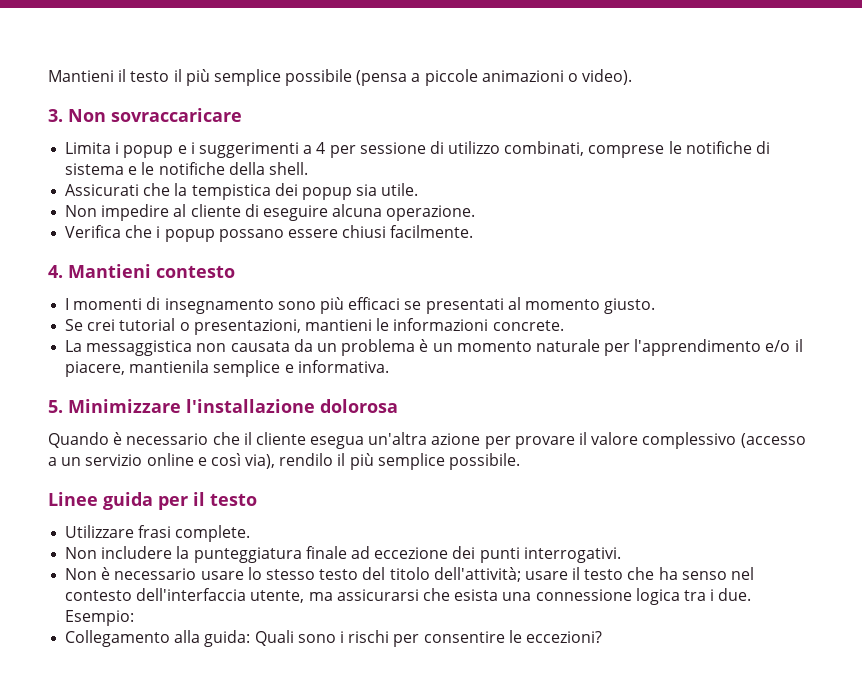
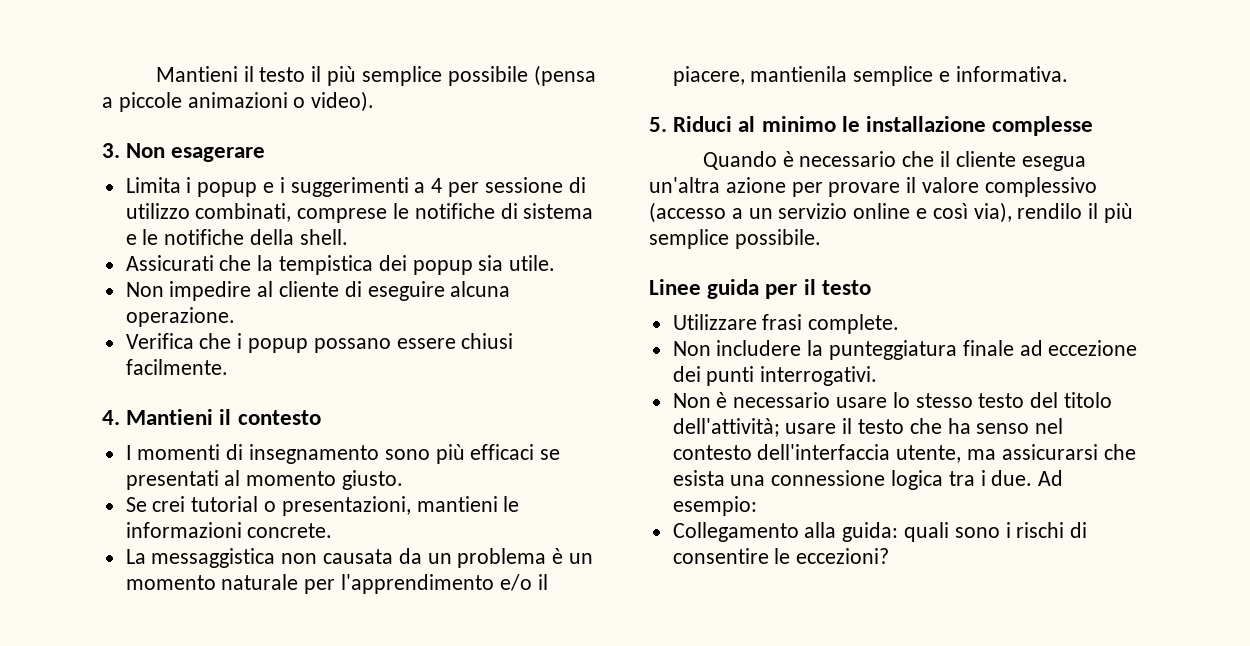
[111,108,242,122] sovraccaricare -> [171,147,266,162] esagerare
(151, 271) none -> [219,409,232,425] il
[68,399,398,413] Minimizzare l'installazione dolorosa -> [673,116,1094,136] Riduci al minimo le installazione complesse
[65,610,135,626] Esempio: -> [1038,470,1064,486] [672,496,757,516] Ad esempio:
[254,630,294,646] Quali -> [904,522,950,542] quali
[393,634,420,647] per -> [1070,522,1088,538] di

